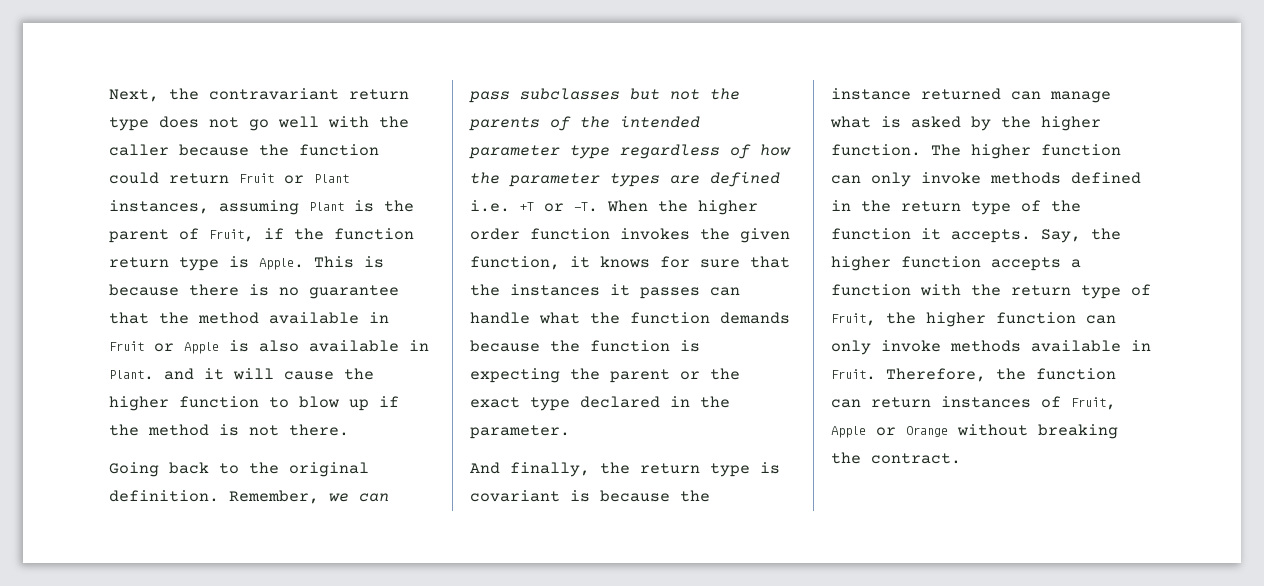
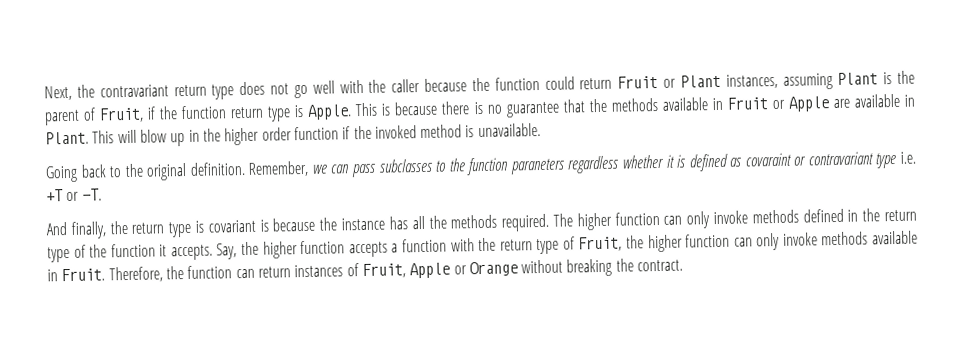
[198,312,259,324] method -> [610,97,658,112] methods
[229,340,299,352] is also -> [832,98,850,109] are
[164,368,374,380] [109,396,399,411] [109,424,139,436] and it will cause the higher function to blow up if the -> [92,125,417,147] This will blow up in the higher order function if the invoked
[249,424,349,436] not there. -> [477,122,541,138] unavailable.
[630,88,740,100] [469,116,700,131] [469,144,791,159] [470,172,780,187] [470,200,758,215] [470,228,790,243] [470,256,790,270] [470,284,740,299] [470,312,790,324] [470,340,700,352] [470,368,740,383] [470,396,730,411] [470,425,570,439] but not the parents of the intended parameter type regardless of how the parameter types are defined i.e. +T or -T. When the higher order function invokes the given function, it knows for sure that the instances it passes can handle what the function demands because the function is expecting the parent or the exact type declared in the parameter. -> [435,151,916,176] [46,188,102,202] to the function paraneters regardless whether it is defined as covaraint or contravariant type i.e. +T or -T.
[921,88,1111,103] [830,116,1101,131] [831,144,921,156] returned can manage what is asked by the higher function. -> [388,213,550,232] has all the methods required.

